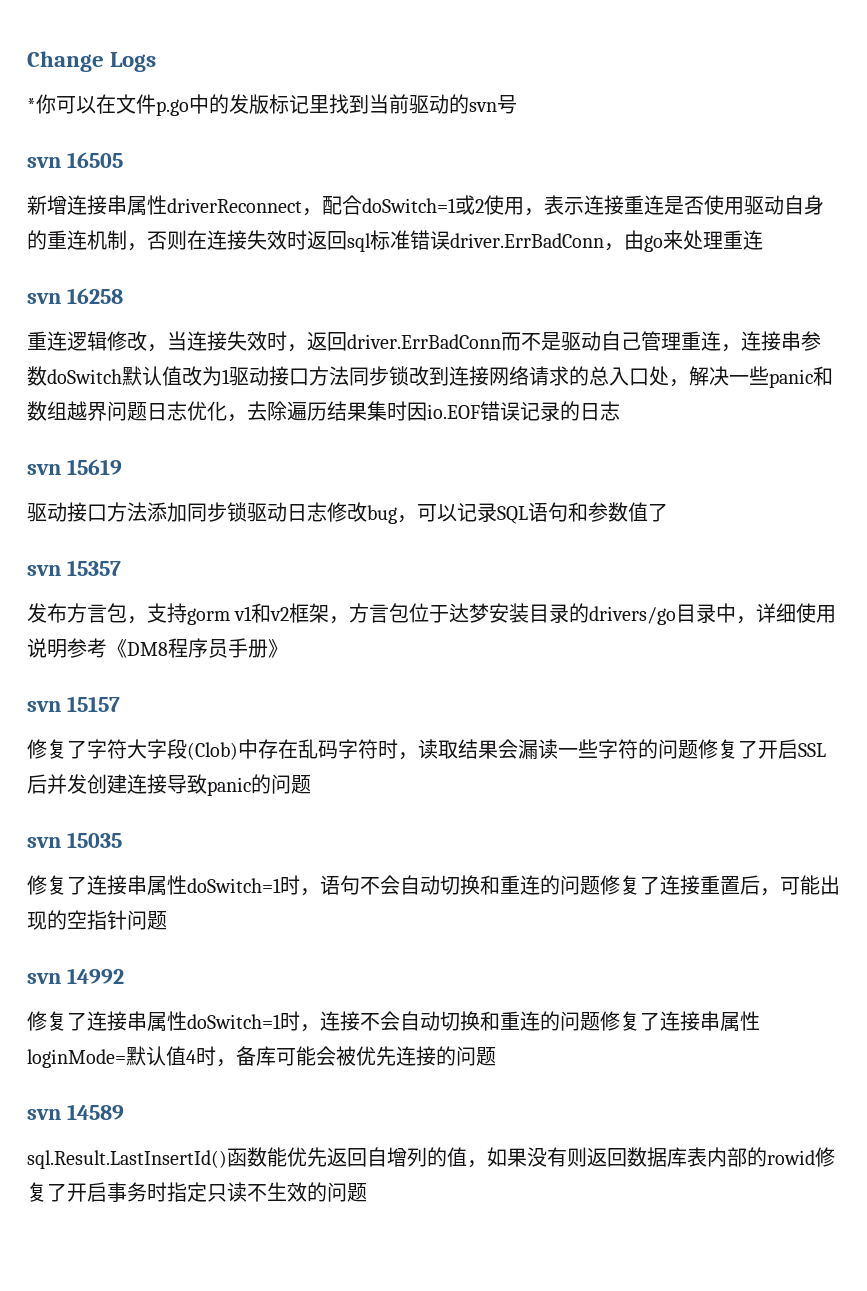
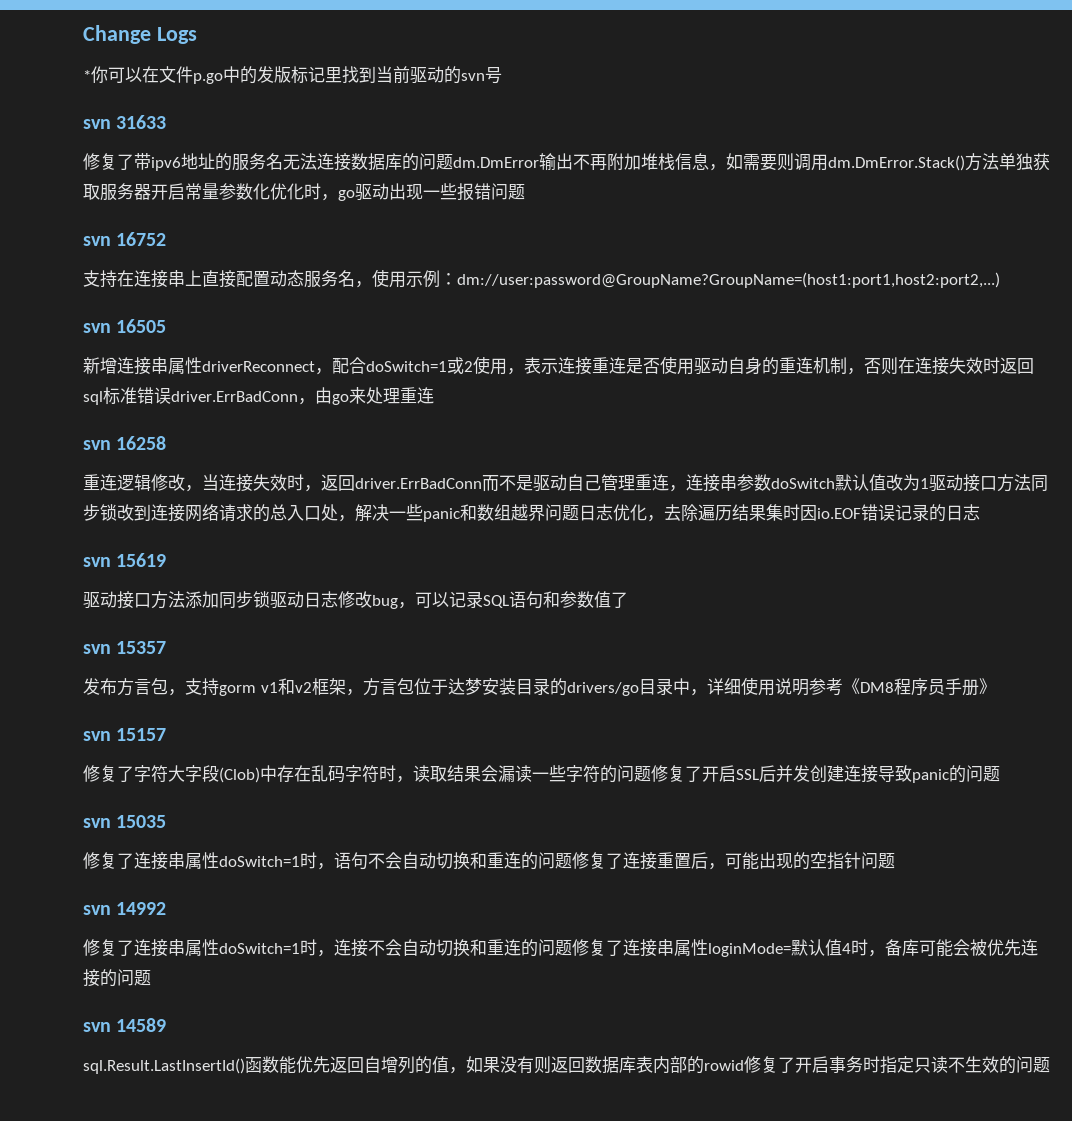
(517, 104) none -> [83,115,167,129] [83,153,1050,171] [83,183,525,201] [83,232,167,246] [83,269,1000,288] // svn 31633 // 修复了带ipv6地址的服务名无法连接数据库的问题dm.DmError输出不再附加堆栈信息，如需要则调用dm.DmError.Stack()方法单独获取服务器开启常量参数化优化时，go驱动出现一些报错问题 // svn 16752 // 支持在连接串上直接配置动态服务名，使用示例：dm://user:password@GroupName?GroupName=(host1:port1,host2:port2,...)

